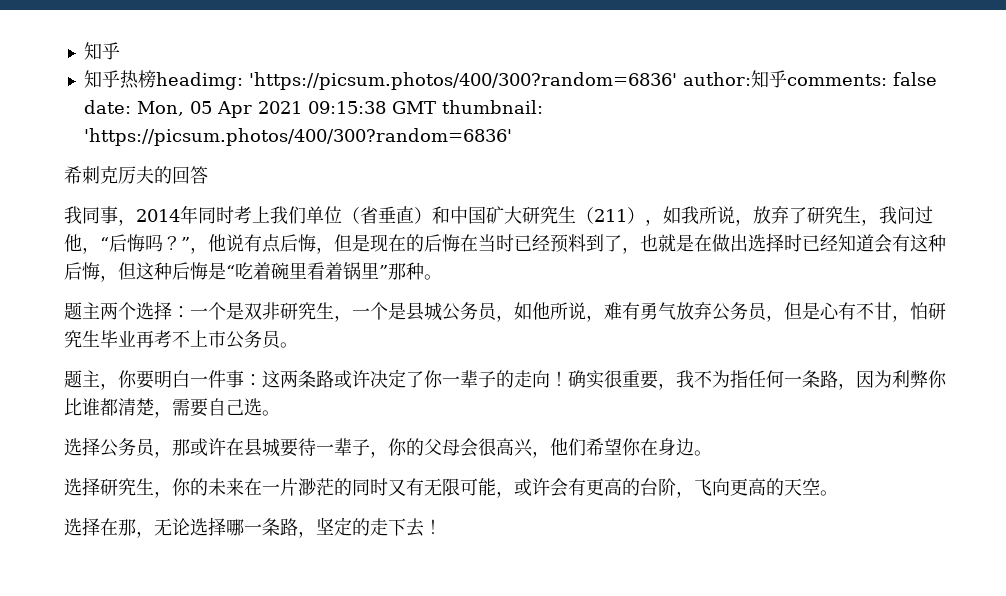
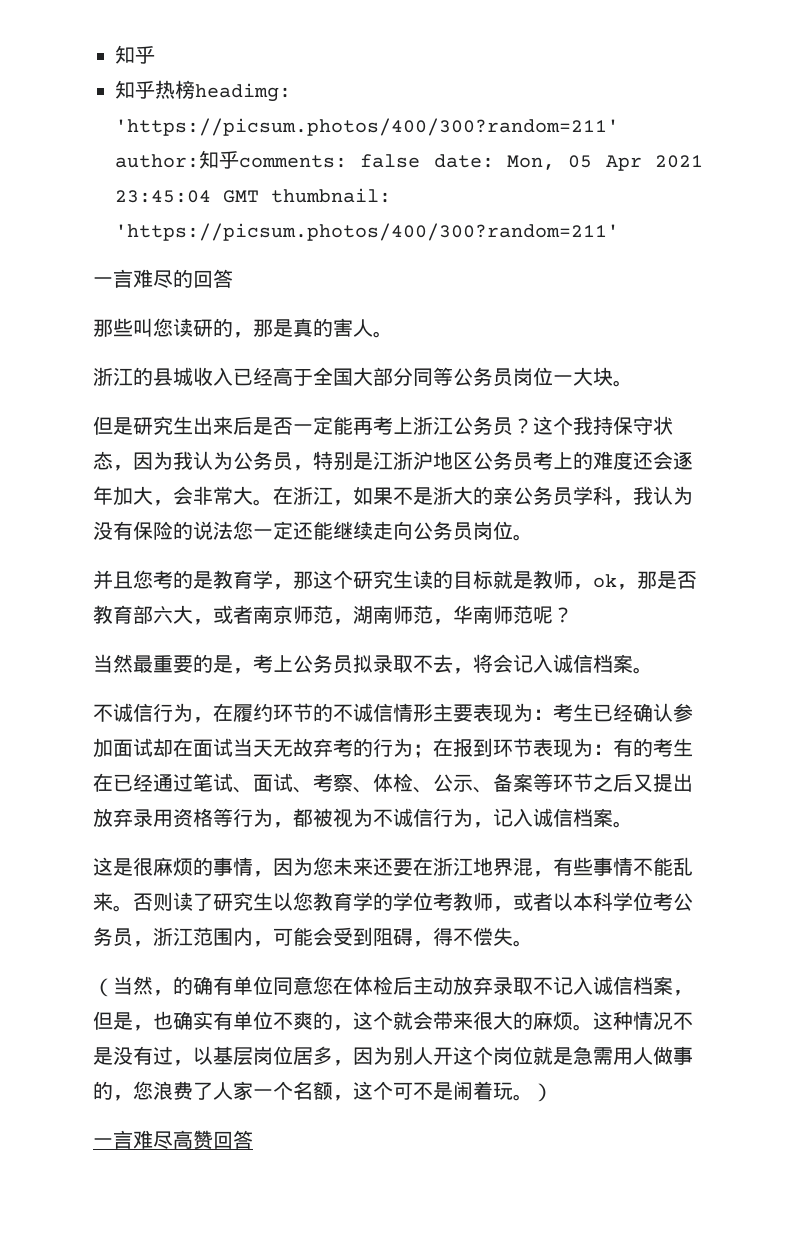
[248,72,677,90] 'https://picsum.photos/400/300?random=6836' -> [115,118,619,136] 'https://picsum.photos/400/300?random=211'
[307,101,386,114] 09:15:38 -> [115,190,211,203] 23:45:04
[83,128,512,146] [64,166,208,184] [64,205,933,226] [64,233,946,254] [64,262,442,282] [64,301,946,322] [64,330,298,349] [64,369,947,390] [64,398,280,418] [64,437,712,458] [64,477,838,498] [64,517,442,538] 'https://picsum.photos/400/300?random=6836' // 希刺克厉夫的回答 // 我同事，2014年同时考上我们单位（省垂直）和中国矿大研究生（211），如我所说，放弃了研究生，我问过他，“后悔吗？”，他说有点后悔，但是现在的后悔在当时已经预料到了，也就是在做出选择时已经知道会有这种后悔，但这种后悔是“吃着碗里看着锅里”那种。 // 题主两个选择：一个是双非研究生，一个是县城公务员，如他所说，难有勇气放弃公务员，但是心有不甘，怕研究生毕业再考不上市公务员。 // 题主，你要明白一件事：这两条路或许决定了你一辈子的走向！确实很重要，我不为指任何一条路，因为利弊你比谁都清楚，需要自己选。 // 选择公务员，那或许在县城要待一辈子，你的父母会很高兴，他们希望你在身边。 // 选择研究生，你的未来在一片渺茫的同时又有无限可能，或许会有更高的台阶，飞向更高的天空。 // 选择在那，无论选择哪一条路，坚定的走下去！ -> [115,223,619,241] [93,269,233,288] [93,318,393,338] [93,367,633,387] [93,416,673,436] [93,451,693,471] [93,486,693,506] [93,521,533,541] [93,570,697,590] [93,605,573,625] [93,654,653,674] [93,703,693,723] [93,738,693,758] [93,773,693,793] [93,808,633,828] [93,857,693,877] [93,892,693,912] [93,927,533,947] [93,976,693,997] [93,1011,693,1031] [93,1046,693,1066] [93,1081,553,1102] [93,1130,253,1150] 'https://picsum.photos/400/300?random=211' // 一言难尽的回答 // 那些叫您读研的，那是真的害人。 // 浙江的县城收入已经高于全国大部分同等公务员岗位一大块。 // 但是研究生出来后是否一定能再考上浙江公务员？这个我持保守状态，因为我认为公务员，特别是江浙沪地区公务员考上的难度还会逐年加大，会非常大。在浙江，如果不是浙大的亲公务员学科，我认为没有保险的说法您一定还能继续走向公务员岗位。 // 并且您考的是教育学，那这个研究生读的目标就是教师，ok，那是否教育部六大，或者南京师范，湖南师范，华南师范呢？ // 当然最重要的是，考上公务员拟录取不去，将会记入诚信档案。 // 不诚信行为，在履约环节的不诚信情形主要表现为：考生已经确认参加面试却在面试当天无故弃考的行为；在报到环节表现为：有的考生在已经通过笔试、面试、考察、体检、公示、备案等环节之后又提出放弃录用资格等行为，都被视为不诚信行为，记入诚信档案。 // 这是很麻烦的事情，因为您未来还要在浙江地界混，有些事情不能乱来。否则读了研究生以您教育学的学位考教师，或者以本科学位考公务员，浙江范围内，可能会受到阻碍，得不偿失。 // （当然，的确有单位同意您在体检后主动放弃录取不记入诚信档案，但是，也确实有单位不爽的，这个就会带来很大的麻烦。这种情况不是没有过，以基层岗位居多，因为别人开这个岗位就是急需用人做事的，您浪费了人家一个名额，这个可不是闹着玩。） // 一言难尽高赞回答

